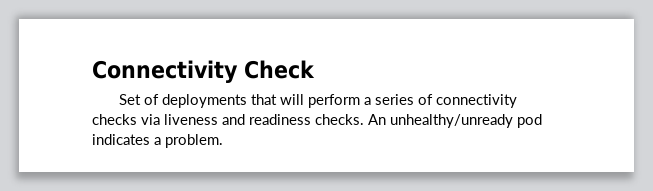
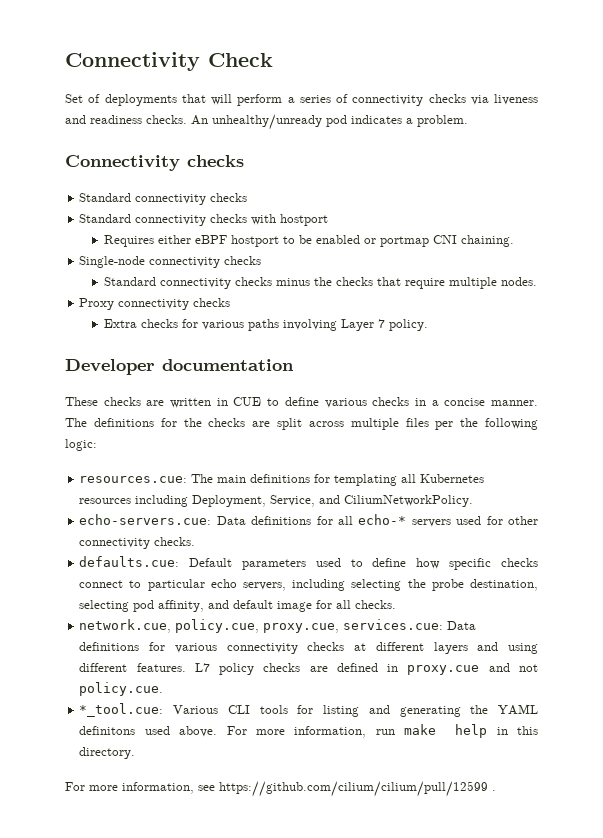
(223, 141) none -> [65,155,244,171] [79,193,248,205] [79,214,329,226] [104,235,515,247] [79,256,262,268] [104,277,538,289] [79,298,231,310] [104,319,429,331] [65,359,294,375] [65,397,538,408] [65,418,538,430] [65,439,97,451] [79,474,485,486] [79,495,474,507] [79,514,538,527] [79,537,196,549] [79,556,538,570] [79,579,538,591] [79,600,397,612] [79,619,477,633] [79,642,539,654] [79,663,538,675] [79,682,164,696] [79,703,538,717] [79,724,538,738] [79,747,136,759] [65,781,496,797] // Connectivity checks // Standard connectivity checks // Standard connectivity checks with hostport // Requires either eBPF hostport to be enabled or portmap CNI chaining. // Single-node connectivity checks // Standard connectivity checks minus the checks that require multiple nodes. // Proxy connectivity checks // Extra checks for various paths involving Layer 7 policy. // Developer documentation // These checks are written in CUE to define various checks in a concise manner. The definitions for the checks are split across multiple files per the following logic: // resources.cue: The main definitions for templating all Kubernetes resources including Deployment, Service, and CiliumNetworkPolicy. // echo-servers.cue: Data definitions for all echo-* servers used for other connectivity checks. // defaults.cue: Default parameters used to define how specific checks connect to particular echo servers, including selecting the probe destination, selecting pod affinity, and default image for all checks. // network.cue, policy.cue, proxy.cue, services.cue: Data definitions for various connectivity checks at different layers and using different features. L7 policy checks are defined in proxy.cue and not policy.cue. // *_tool.cue: Various CLI tools for listing and generating the YAML definitons used above. For more information, run make help in this directory. // For more information, see https://github.com/cilium/cilium/pull/12599 .

